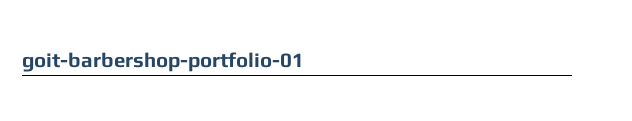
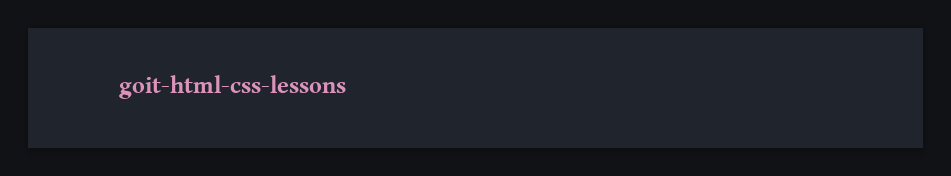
[22,52,304,72] goit-barbershop-portfolio-01 -> [119,75,346,99] goit-html-css-lessons

